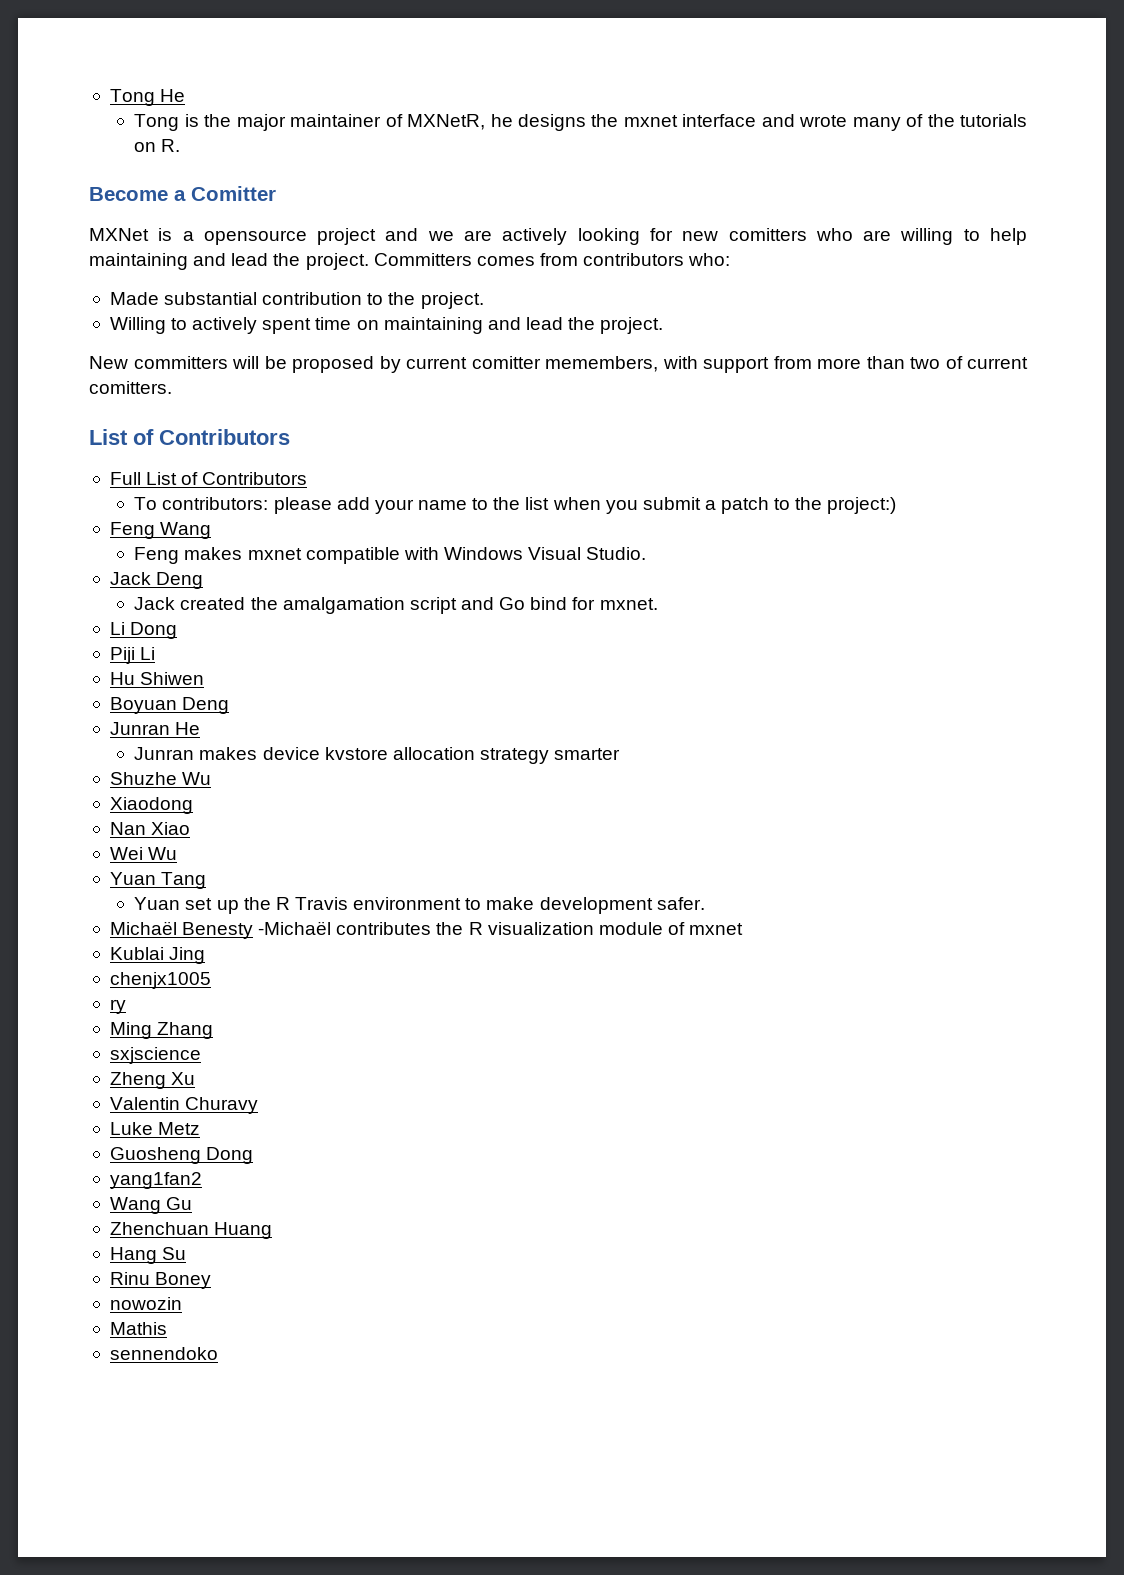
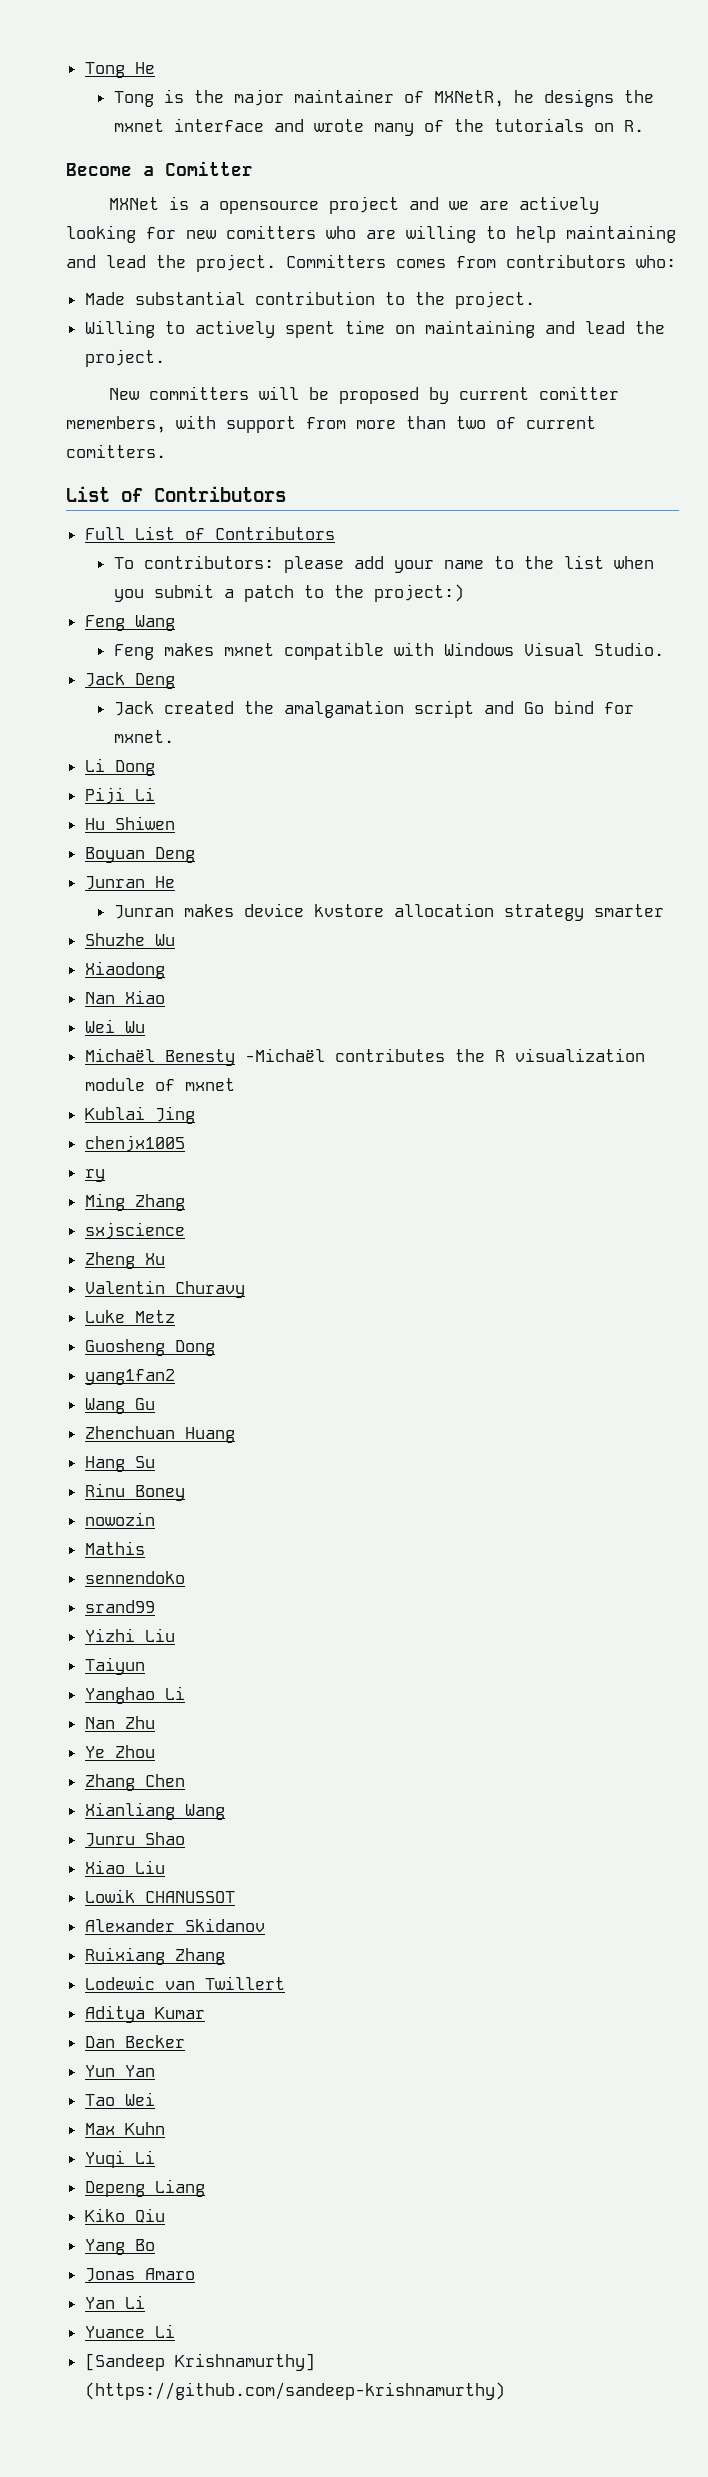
[109,872,207,889] [134,897,705,914] // Yuan Tang // Yuan set up the R Travis environment to make development safer. -> (145, 1027) none
(218, 1353) none -> [84,1600,155,1613] [84,1628,175,1642] [84,1657,145,1675] [84,1686,185,1704] [84,1716,155,1729] [84,1745,155,1758] [84,1774,185,1791] [84,1802,225,1820] [84,1832,185,1847] [84,1860,165,1874] [84,1889,235,1903] [84,1918,265,1932] [84,1947,225,1965] [84,1976,285,1990] [84,2005,205,2023] [84,2035,185,2048] [84,2065,155,2077] [84,2092,155,2106] [84,2122,165,2135] [84,2150,155,2168] [84,2179,205,2197] [84,2208,165,2223] [84,2239,155,2255] [84,2268,195,2282] [84,2295,145,2309] [84,2324,175,2338] [84,2353,315,2371] [84,2382,505,2400] // srand99 // Yizhi Liu // Taiyun // Yanghao Li // Nan Zhu // Ye Zhou // Zhang Chen // Xianliang Wang // Junru Shao // Xiao Liu // Lowik CHANUSSOT // Alexander Skidanov // Ruixiang Zhang // Lodewic van Twillert // Aditya Kumar // Dan Becker // Yun Yan // Tao Wei // Max Kuhn // Yuqi Li // Depeng Liang // Kiko Qiu // Yang Bo // Jonas Amaro // Yan Li // Yuance Li // [Sandeep Krishnamurthy] (https://github.com/sandeep-krishnamurthy)

